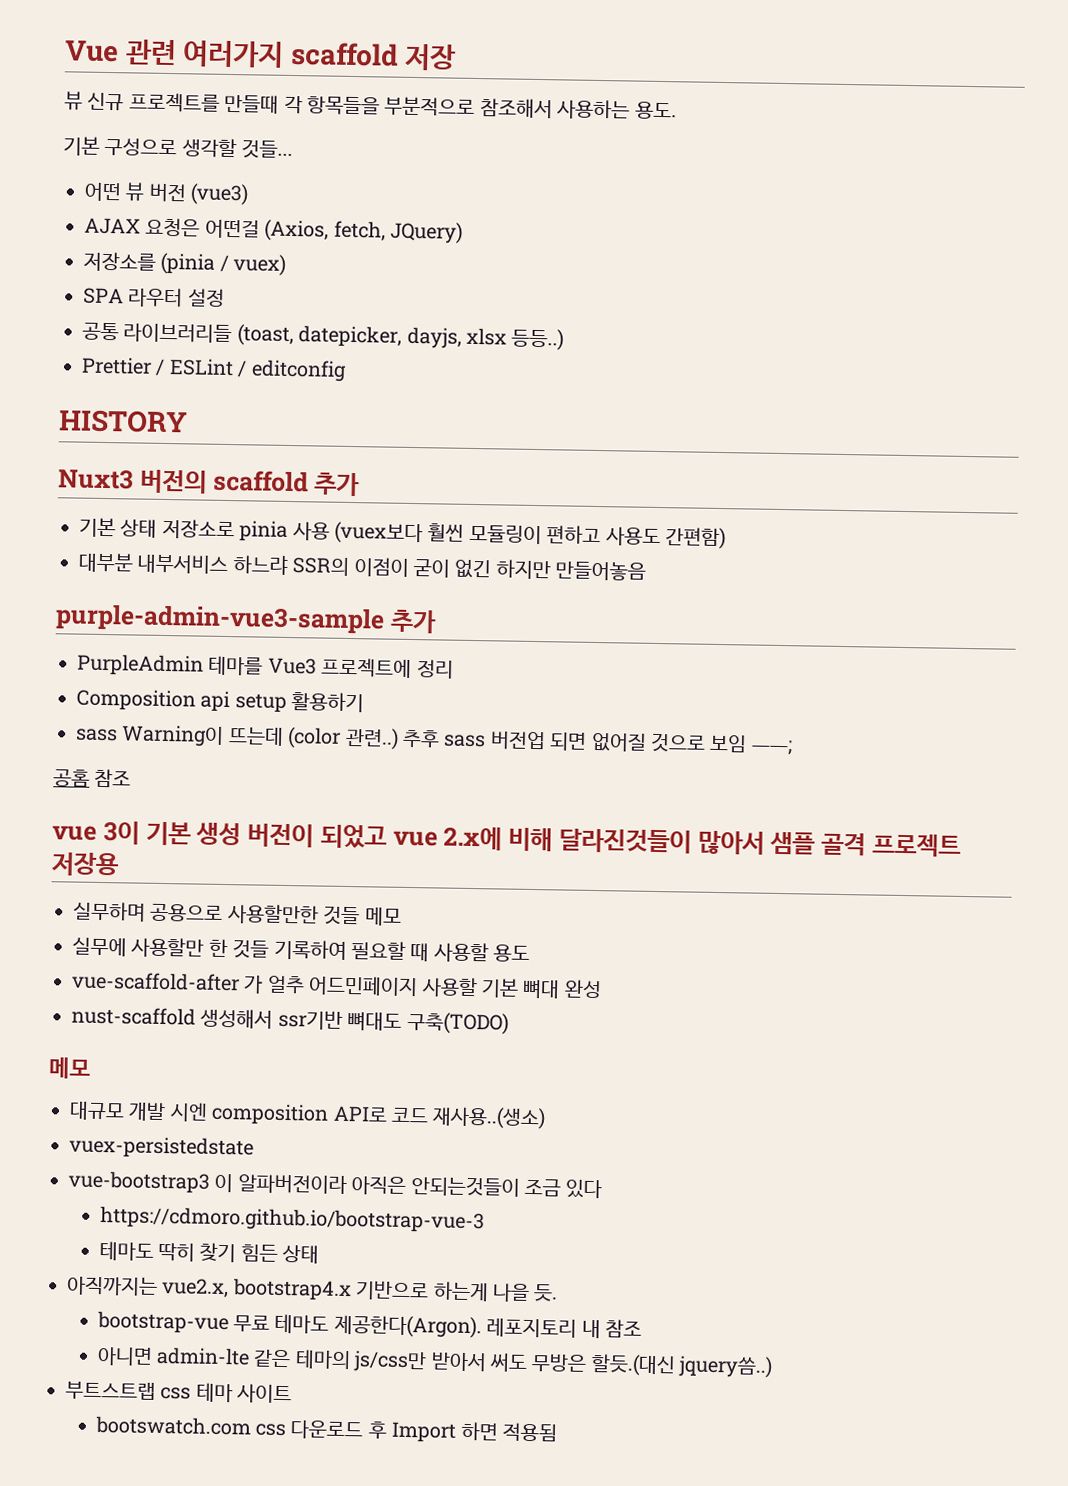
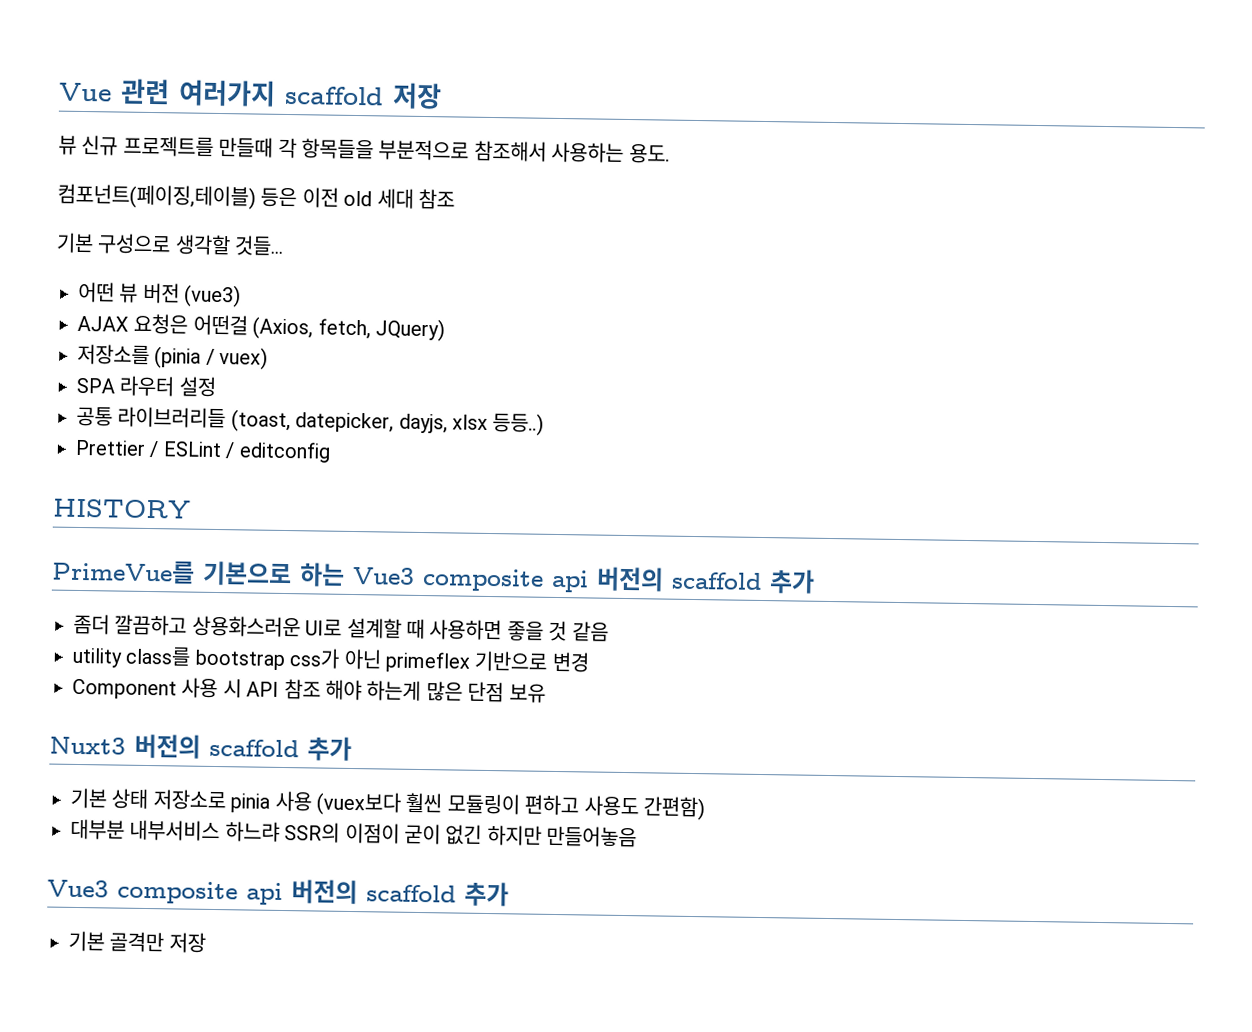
(677, 110) none -> [57,183,455,210] // 컴포넌트(페이징,테이블) 등은 이전 old 세대 참조
(188, 421) none -> [51,559,815,594] [73,613,609,642] [72,646,589,673] [72,677,546,703] // PrimeVue를 기본으로 하는 Vue3 composite api 버전의 scaffold 추가 // 좀더 깔끔하고 상용화스러운 UI로 설계할 때 사용하면 좋을 것 같음 // utility class를 bootstrap css가 아닌 primeflex 기반으로 변경 // Component 사용 시 API 참조 해야 하는게 많은 단점 보유
[55,603,437,635] [77,653,454,679] [76,688,365,713] [75,724,793,756] [53,768,132,788] [52,821,961,858] [51,852,120,877] [73,901,402,926] [72,937,531,963] [71,971,602,999] [71,1006,509,1035] [48,1057,91,1079] [69,1101,547,1130] [69,1135,254,1160] [68,1170,603,1199] [99,1206,485,1234] [98,1241,320,1264] [66,1276,559,1302] [96,1310,642,1339] [96,1346,774,1378] [65,1381,293,1404] [94,1415,557,1443] purple-admin-vue3-sample 추가 // PurpleAdmin 테마를 Vue3 프로젝트에 정리 // Composition api setup 활용하기 // sass Warning이 뜨는데 (color 관련..) 추후 sass 버전업 되면 없어질 것으로 보임 ㅡㅡ; // 공홈 참조 // vue 3이 기본 생성 버전이 되었고 vue 2.x에 비해 달라진것들이 많아서 샘플 골격 프로젝트 저장용 // 실무하며 공용으로 사용할만한 것들 메모 // 실무에 사용할만 한 것들 기록하여 필요할 때 사용할 용도 // vue-scaffold-after 가 얼추 어드민페이지 사용할 기본 뼈대 완성 // nust-scaffold 생성해서 ssr기반 뼈대도 구축(TODO) // 메모 // 대규모 개발 시엔 composition API로 코드 재사용..(생소) // vuex-persistedstate // vue-bootstrap3 이 알파버전이라 아직은 안되는것들이 조금 있다 // https://cdmoro.github.io/bootstrap-vue-3 // 테마도 딱히 찾기 힘든 상태 // 아직까지는 vue2.x, bootstrap4.x 기반으로 하는게 나을 듯. // bootstrap-vue 무료 테마도 제공한다(Argon). 레포지토리 내 참조 // 아니면 admin-lte 같은 테마의 js/css만 받아서 써도 무방은 할듯.(대신 jquery씀..) // 부트스트랩 css 테마 사이트 // bootswatch.com css 다운로드 후 Import 하면 적용됨 -> [47,879,509,907] [68,930,206,953] Vue3 composite api 버전의 scaffold 추가 // 기본 골격만 저장

